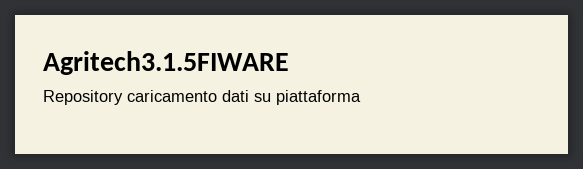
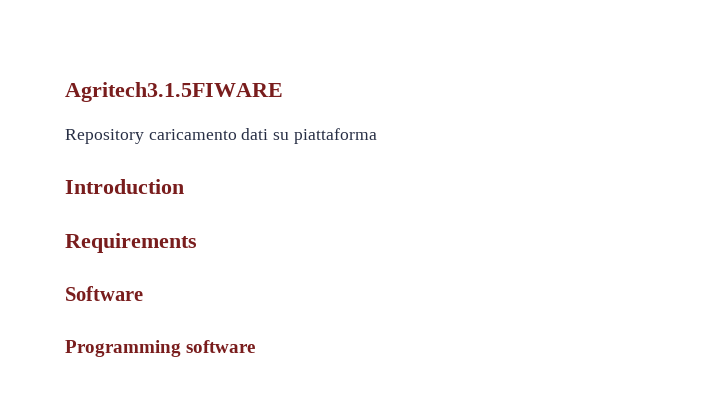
(361, 97) none -> [65,179,184,194] [65,233,197,253] [65,286,143,301] [65,340,256,357] // Introduction // Requirements // Software // Programming software

